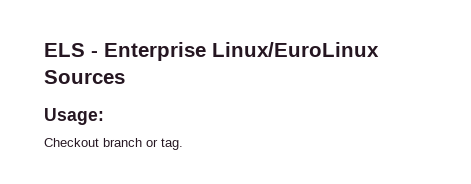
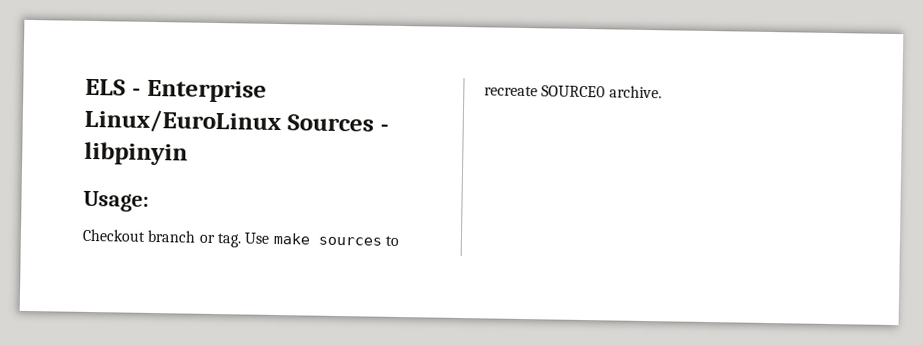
(125, 77) none -> [379,123,389,132] [84,141,188,166] - libpinyin
(183, 144) none -> [244,232,399,246] [484,85,662,99] Use make sources to recreate SOURCE0 archive.

